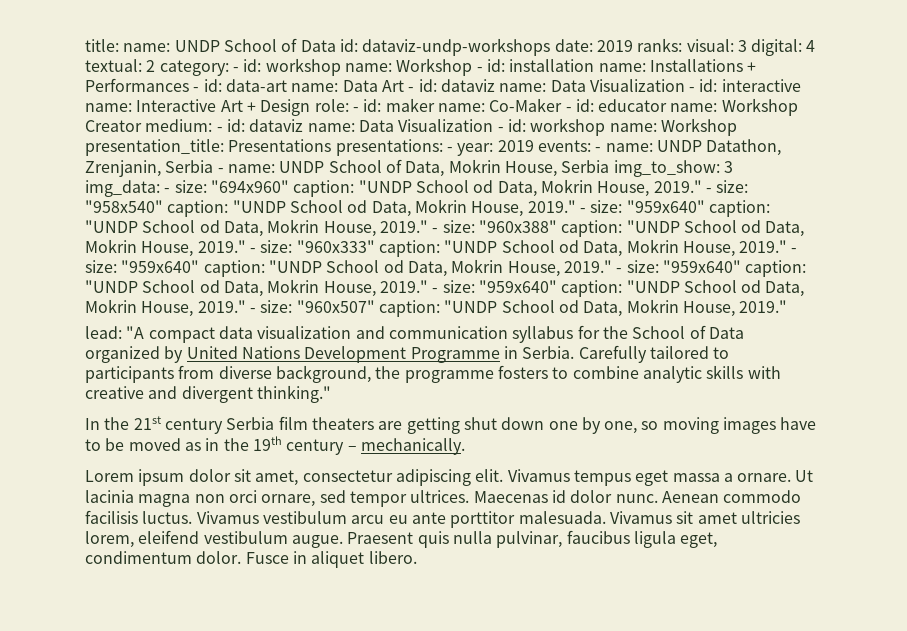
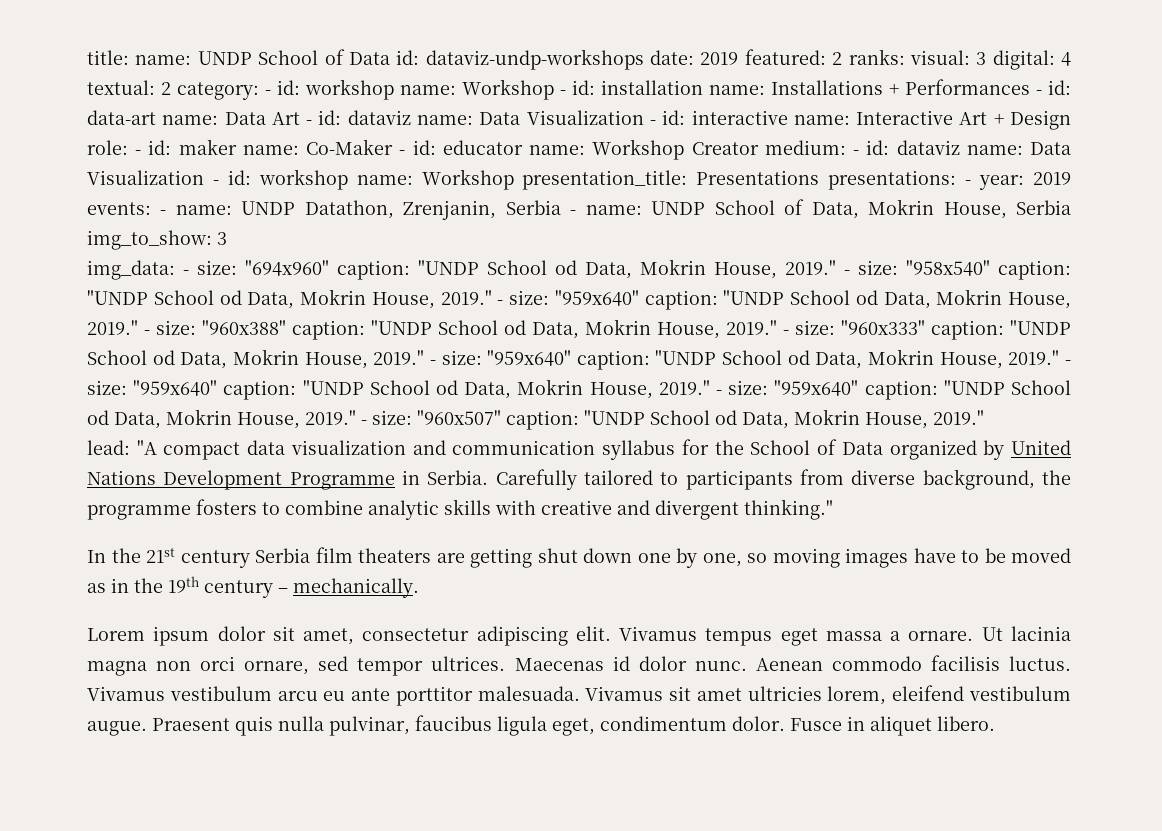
(633, 46) none -> [744,49,843,65] featured: 2

